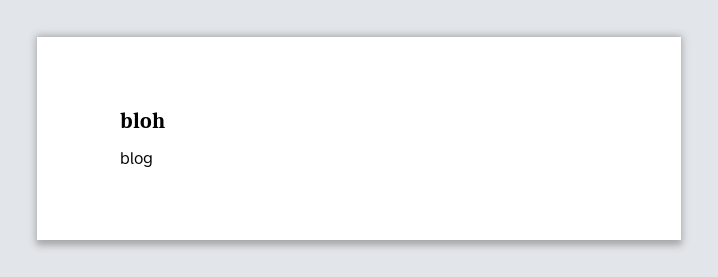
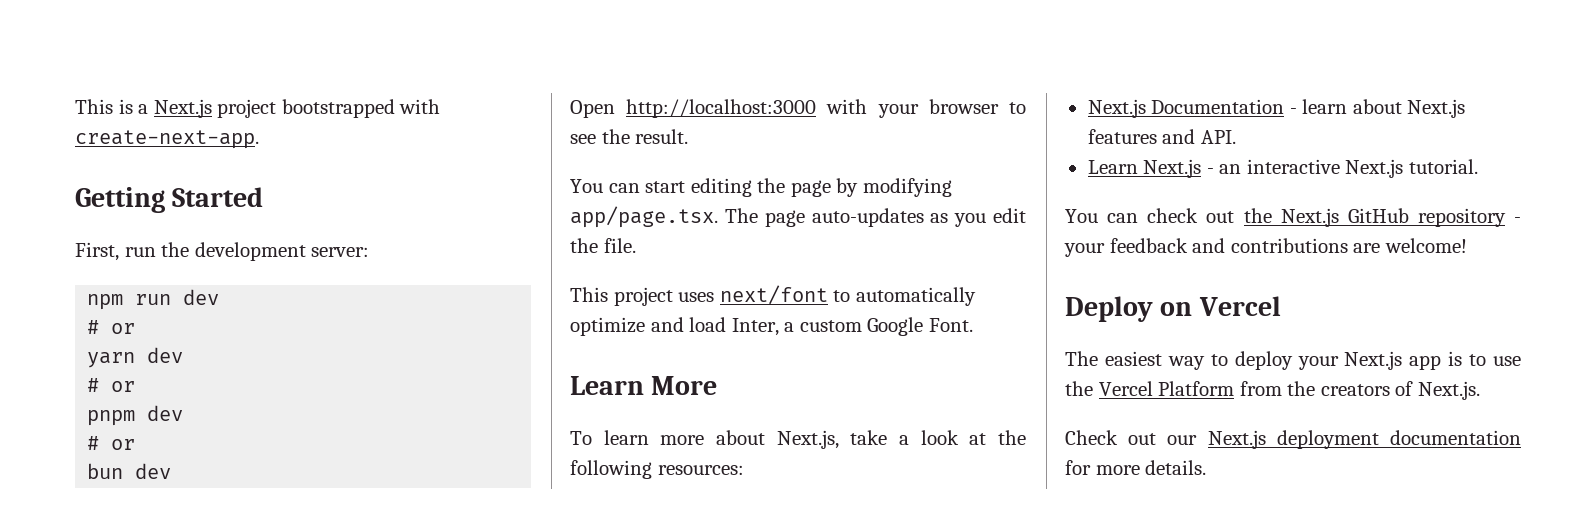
[120,112,165,128] [120,152,153,167] bloh // blog -> [75,99,441,118] [75,130,259,149] [75,187,264,213] [75,242,370,261] [87,289,220,310] [87,320,136,334] [87,347,184,368] [87,378,136,392] [87,405,184,426] [87,436,136,450] [87,463,172,479] [570,99,1026,118] [570,129,689,144] [570,178,952,197] [570,206,1026,228] [570,238,636,253] [570,285,976,306] [570,317,973,336] [570,376,718,395] [570,430,1026,449] [570,460,744,479] [1087,99,1466,118] [1087,129,1236,144] [1087,159,1478,178] [1065,208,1521,227] [1064,238,1467,257] [1065,296,1281,322] [1065,351,1521,370] [1065,381,1480,400] [1065,430,1521,449] [1065,460,1207,475] This is a Next.js project bootstrapped with create-next-app. // Getting Started // First, run the development server: // npm run dev // # or // yarn dev // # or // pnpm dev // # or // bun dev // Open http://localhost:3000 with your browser to see the result. // You can start editing the page by modifying app/page.tsx. The page auto-updates as you edit the file. // This project uses next/font to automatically optimize and load Inter, a custom Google Font. // Learn More // To learn more about Next.js, take a look at the following resources: // Next.js Documentation - learn about Next.js features and API. // Learn Next.js - an interactive Next.js tutorial. // You can check out the Next.js GitHub repository - your feedback and contributions are welcome! // Deploy on Vercel // The easiest way to deploy your Next.js app is to use the Vercel Platform from the creators of Next.js. // Check out our Next.js deployment documentation for more details.

